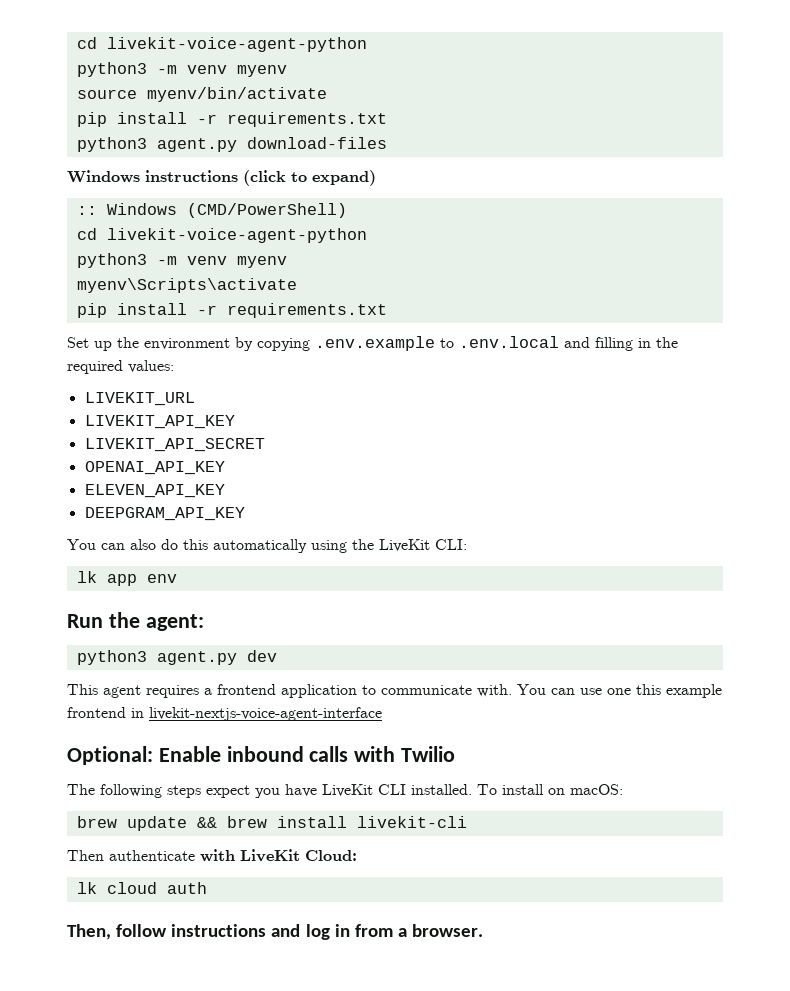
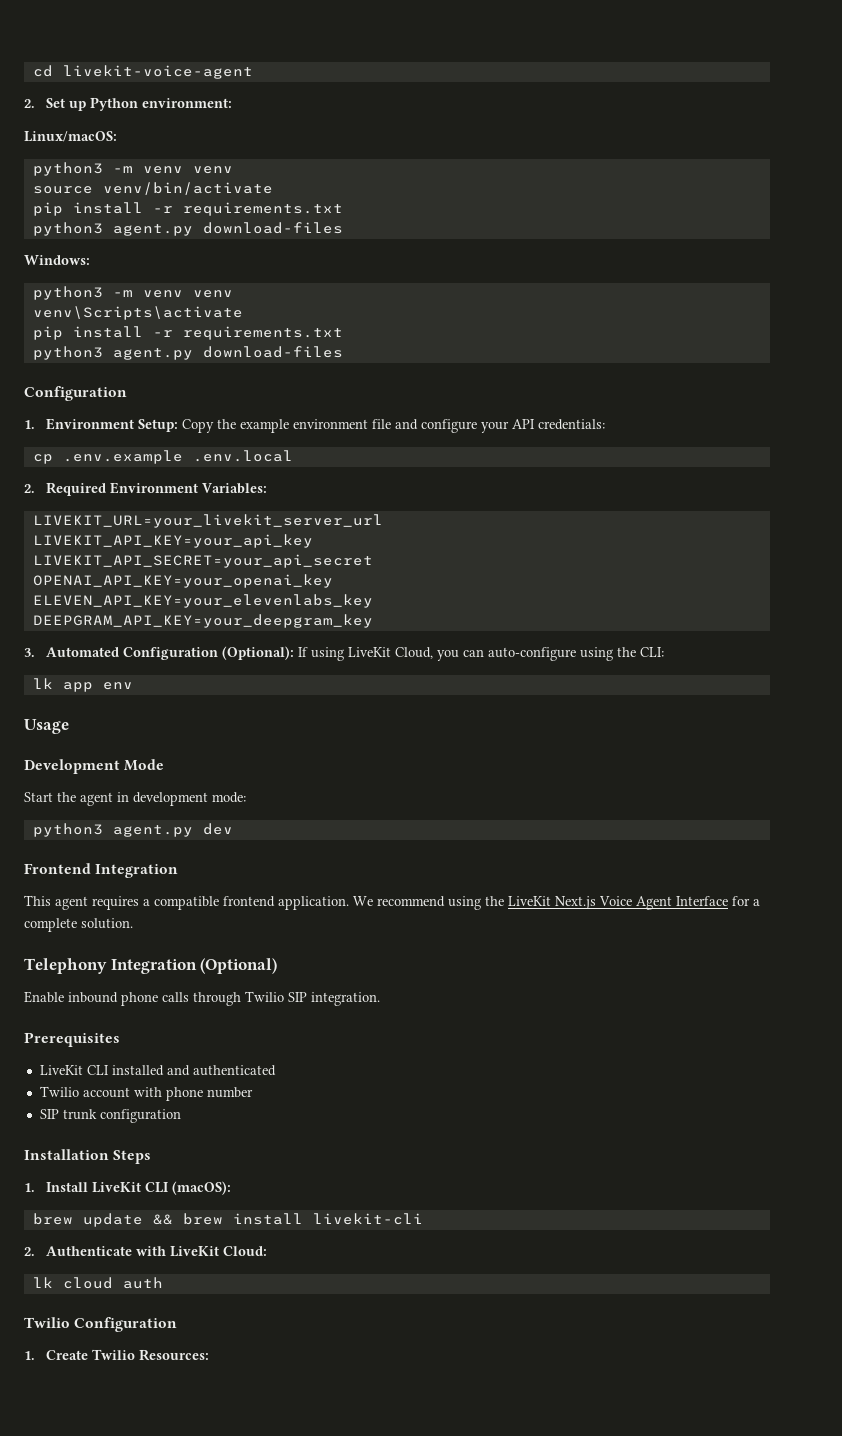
[76,37,367,52] [76,62,287,77] cd livekit-voice-agent-python // python3 -m venv myenv -> [32,65,253,79] [24,97,233,111] [24,131,117,142] [32,162,233,176] cd livekit-voice-agent // 2. Set up Python environment: // Linux/macOS: // python3 -m venv venv
[146,87,327,102] [76,112,387,127] [76,137,387,152] [67,170,376,186] [76,203,347,218] [76,228,367,243] [76,253,287,268] [76,278,297,293] [76,303,387,318] [67,336,678,351] [67,360,174,374] [84,392,195,406] [84,415,235,429] [84,438,265,452] [84,461,225,475] [84,484,225,498] [84,507,245,521] [67,539,430,553] myenv/bin/activate // pip install -r requirements.txt // python3 agent.py download-files // Windows instructions (click to expand) // :: Windows (CMD/PowerShell) // cd livekit-voice-agent-python // python3 -m venv myenv // myenv\Scripts\activate // pip install -r requirements.txt // Set up the environment by copying .env.example to .env.local and filling in the required values: // LIVEKIT_URL // LIVEKIT_API_KEY // LIVEKIT_API_SECRET // OPENAI_API_KEY // ELEVEN_API_KEY // DEEPGRAM_API_KEY // You can also do this automatically using the LiveKit -> [102,182,273,195] [32,202,343,216] [32,222,343,236] [24,255,90,265] [32,286,233,300] [32,306,243,320] [32,326,343,340] [32,346,343,360] [24,386,127,401] [24,418,606,433] [32,450,293,464] [24,482,268,496] [32,514,383,528] [32,534,313,548] [32,554,373,568] [32,574,333,588] [32,594,373,608] [32,614,373,628] [24,646,637,661] venv/bin/activate // pip install -r requirements.txt // python3 agent.py download-files // Windows: // python3 -m venv venv // venv\Scripts\activate // pip install -r requirements.txt // python3 agent.py download-files // Configuration // 1. Environment Setup: Copy the example environment file and configure your API credentials: // cp .env.example .env.local // 2. Required Environment Variables: // LIVEKIT_URL=your_livekit_server_url // LIVEKIT_API_KEY=your_api_key // LIVEKIT_API_SECRET=your_api_secret // OPENAI_API_KEY=your_openai_key // ELEVEN_API_KEY=your_elevenlabs_key // DEEPGRAM_API_KEY=your_deepgram_key // 3. Automated Configuration (Optional): If using LiveKit Cloud, you can auto-configure using the
[67,612,204,631] Run the agent: -> [24,719,69,734] [24,759,165,774] [24,792,246,806] Usage // Development Mode // Start the agent in development mode:
(277, 656) none -> [24,863,179,878] // Frontend Integration
[217,684,722,698] [67,707,382,721] [67,746,456,765] [67,784,623,798] frontend application to communicate with. You can use one this example frontend in livekit-nextjs-voice-agent-interface // Optional: Enable inbound calls with Twilio // The following steps expect you have LiveKit CLI installed. To install on macOS: -> [154,896,760,910] [24,918,133,932] [24,958,278,974] [24,991,380,1006] [24,1032,120,1047] [39,1065,276,1076] [39,1086,253,1101] [39,1109,181,1123] [24,1149,152,1164] [24,1181,232,1195] compatible frontend application. We recommend using the LiveKit Next.js Voice Agent Interface for a complete solution. // Telephony Integration (Optional) // Enable inbound phone calls through Twilio SIP integration. // Prerequisites // LiveKit CLI installed and authenticated // Twilio account with phone number // SIP trunk configuration // Installation Steps // 1. Install LiveKit CLI (macOS):
[67,850,195,861] Then authenticate -> [24,1246,133,1256] 2. Authenticate
[67,924,484,940] Then, follow instructions and log in from a browser. -> [24,1317,178,1332] [24,1349,210,1361] Twilio Configuration // 1. Create Twilio Resources:

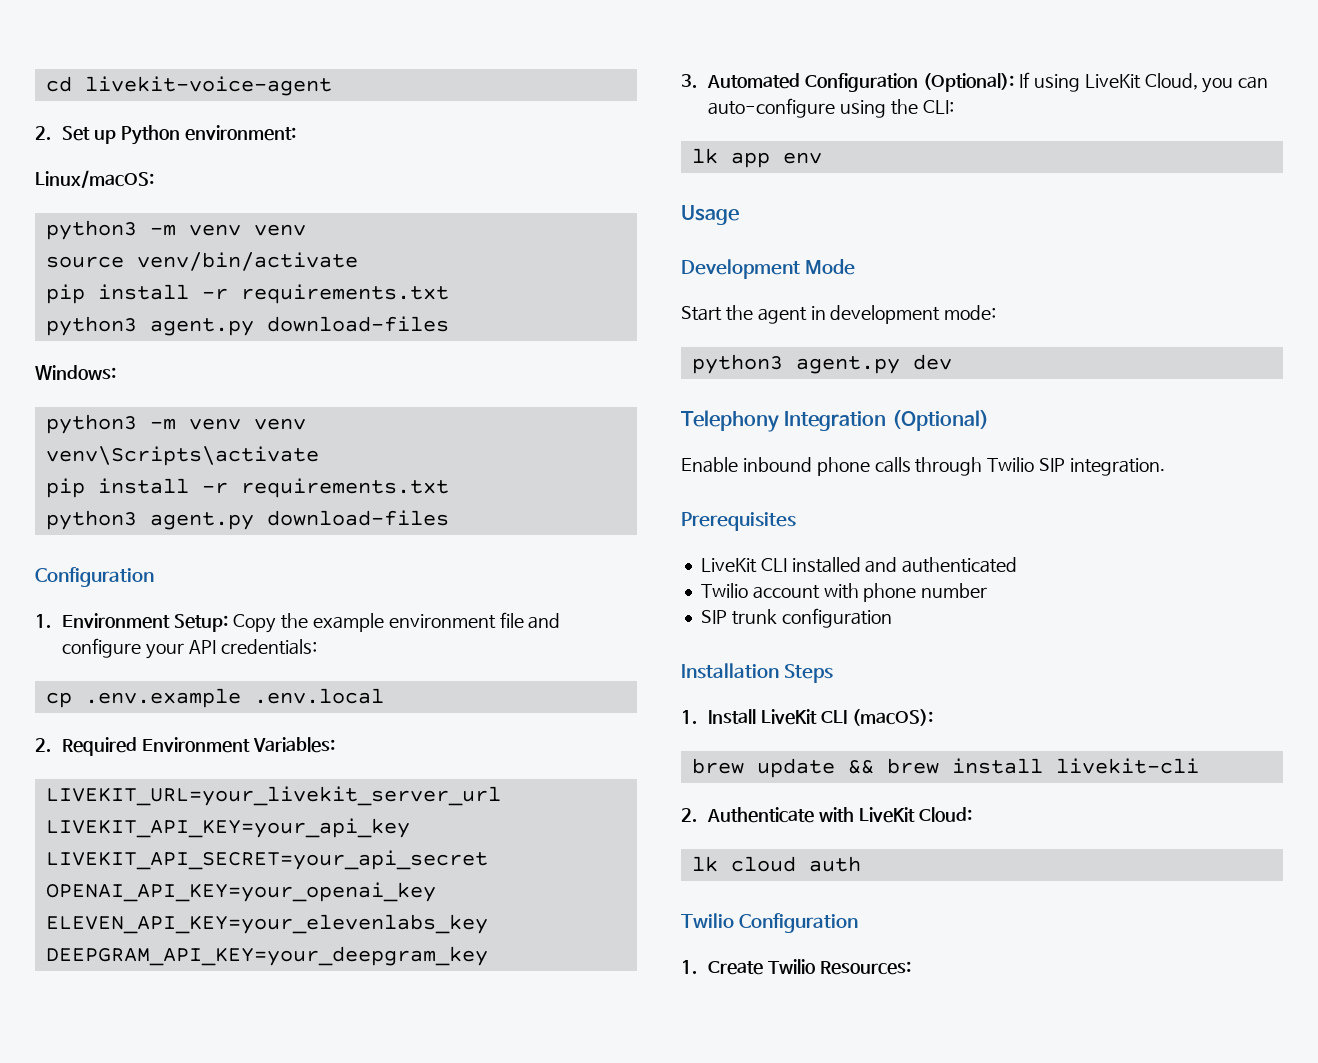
[24,863,179,878] [24,895,760,910] [24,918,133,932] // Frontend Integration // This agent requires a compatible frontend application. We recommend using the LiveKit Next.js Voice Agent Interface for a complete solution. -> (952, 362) none

